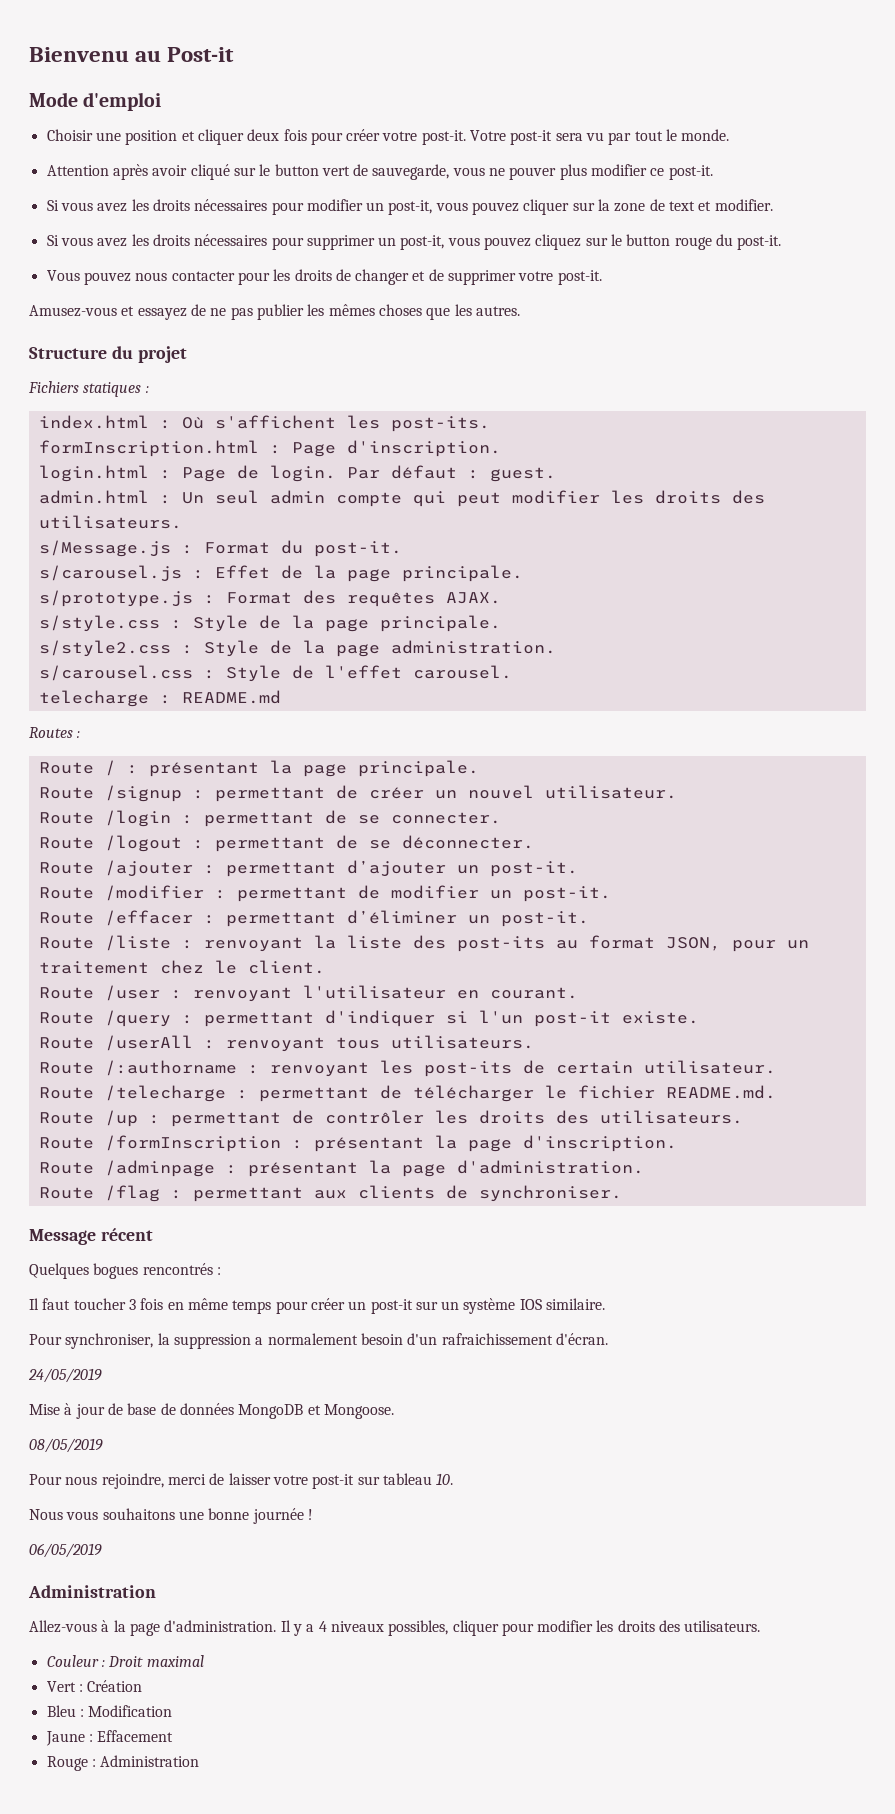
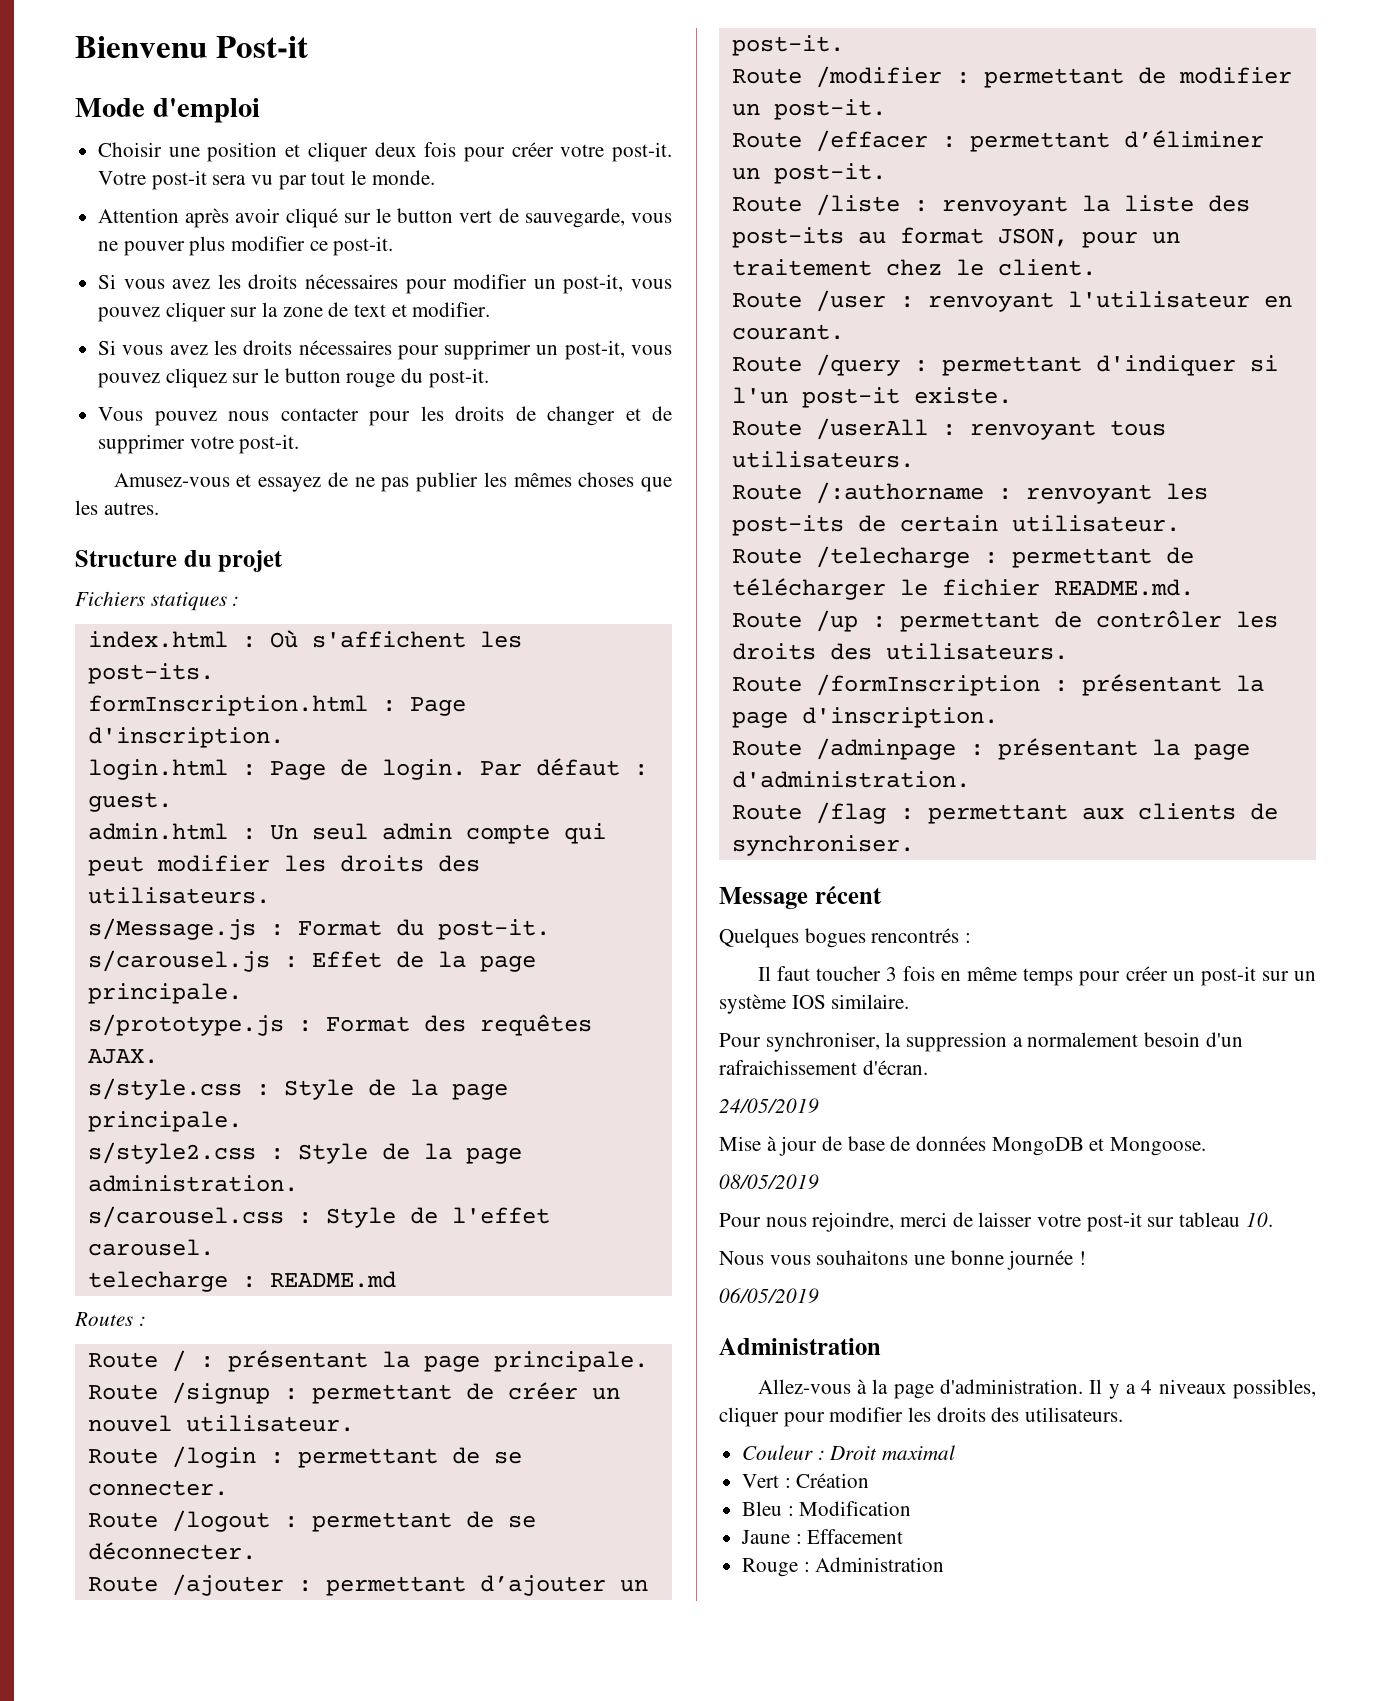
[135,50,162,62] au -> (207, 47) none

